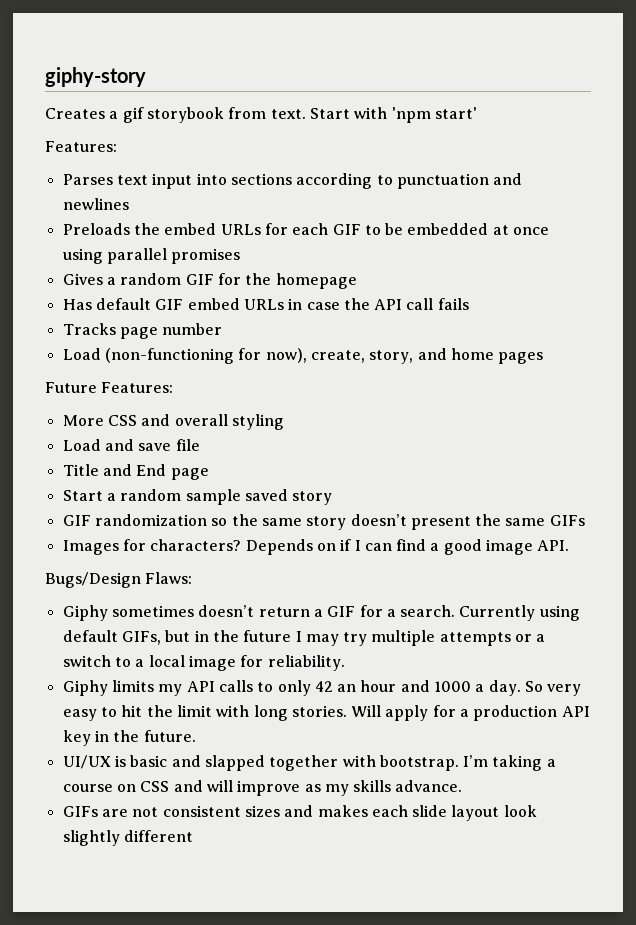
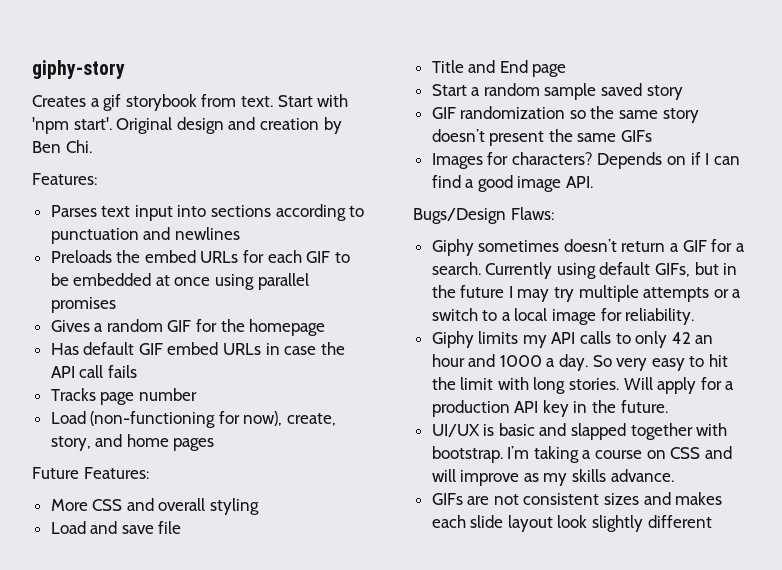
[434,107,477,119] start' -> [73,117,342,134] [32,140,92,153] start'. Original design and creation by Ben Chi.

